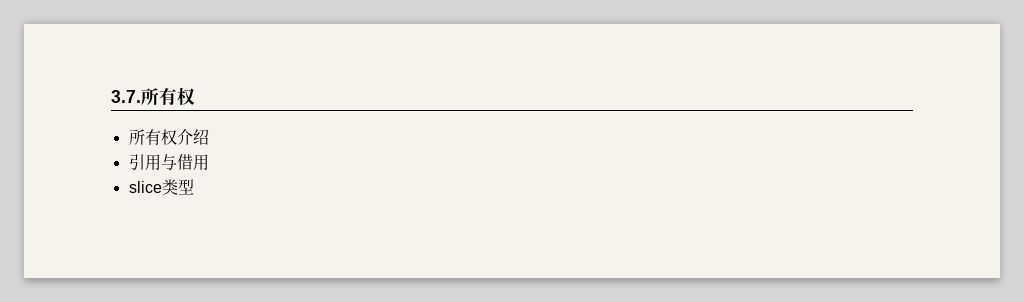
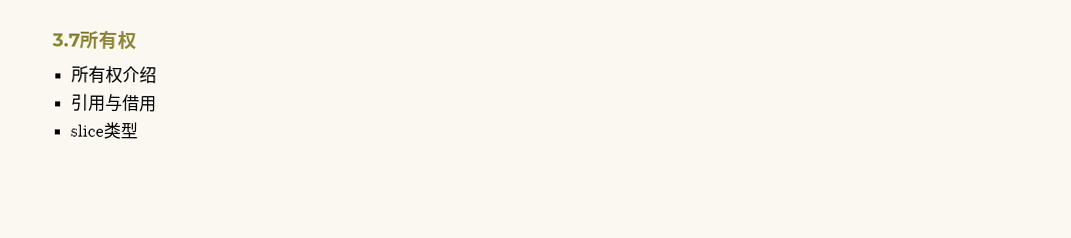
[111,90,141,103] 3.7. -> [51,33,80,47] 3.7

